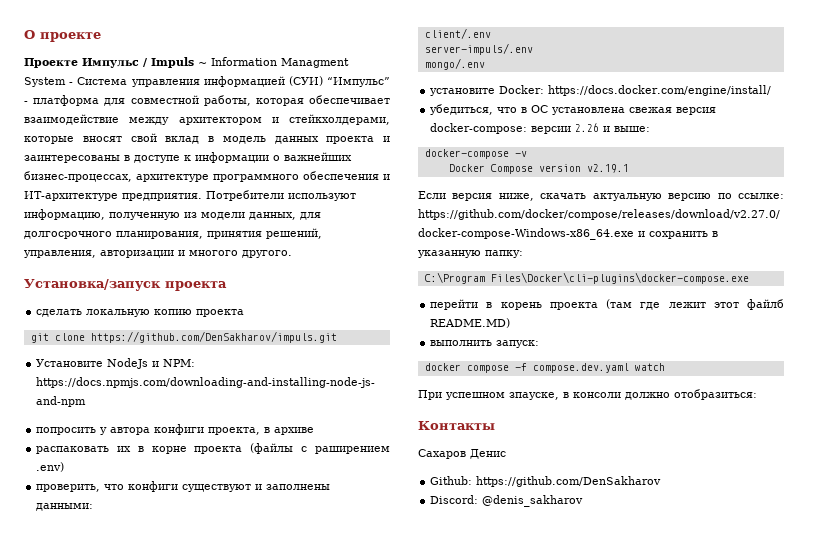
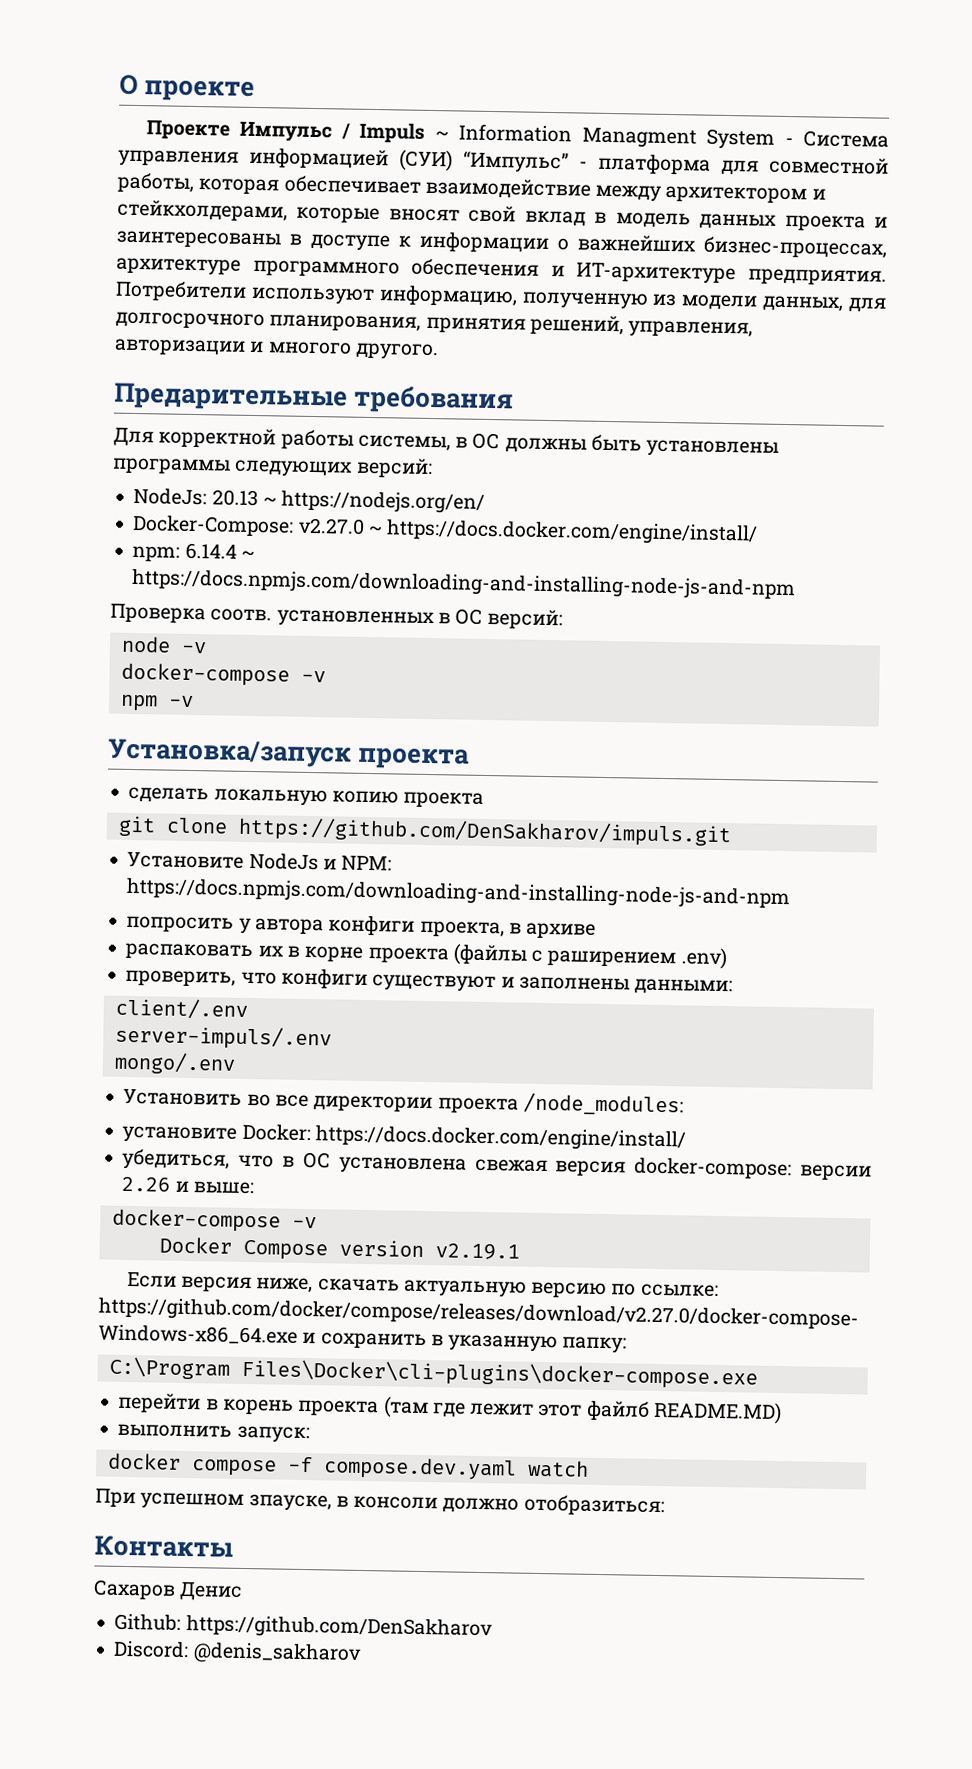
(292, 254) none -> [114,382,515,415] [113,427,780,458] [112,457,433,479] [133,487,486,514] [132,514,759,546] [132,542,255,562] [131,568,797,601] [110,603,564,630] [120,635,207,654] [120,662,326,687] [119,694,194,712] // Предарительные требования // Для корректной работы системы, в ОС должны быть установлены программы следующих версий: // NodeJs: 20.13 ~ https://nodejs.org/en/ // Docker-Compose: v2.27.0 ~ https://docs.docker.com/engine/install/ // npm: 6.14.4 ~ https://docs.npmjs.com/downloading-and-installing-node-js-and-npm // Проверка соотв. установленных в ОС версий: // node -v // docker-compose -v // npm -v
(485, 64) none -> [123,1088,684,1117] // Установить во все директории проекта /node_modules:

